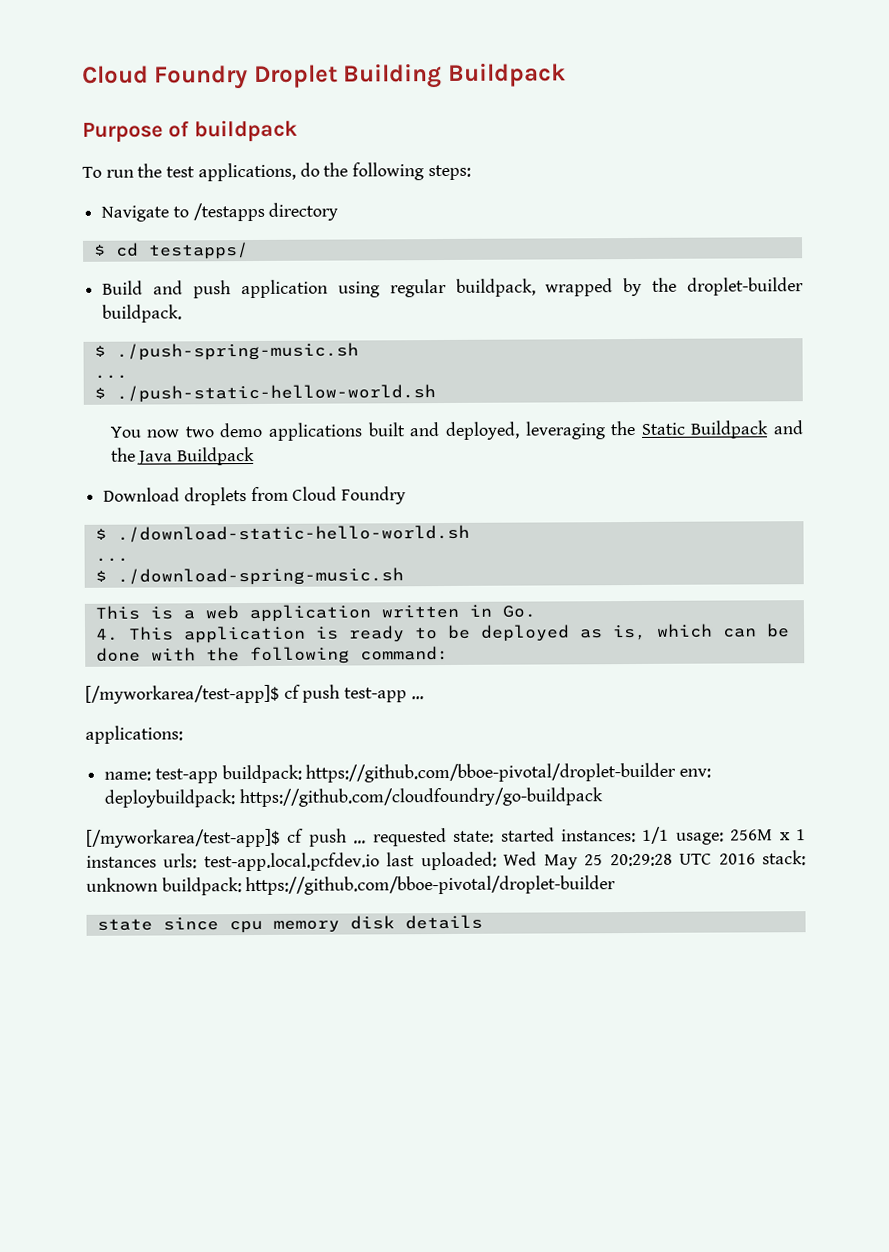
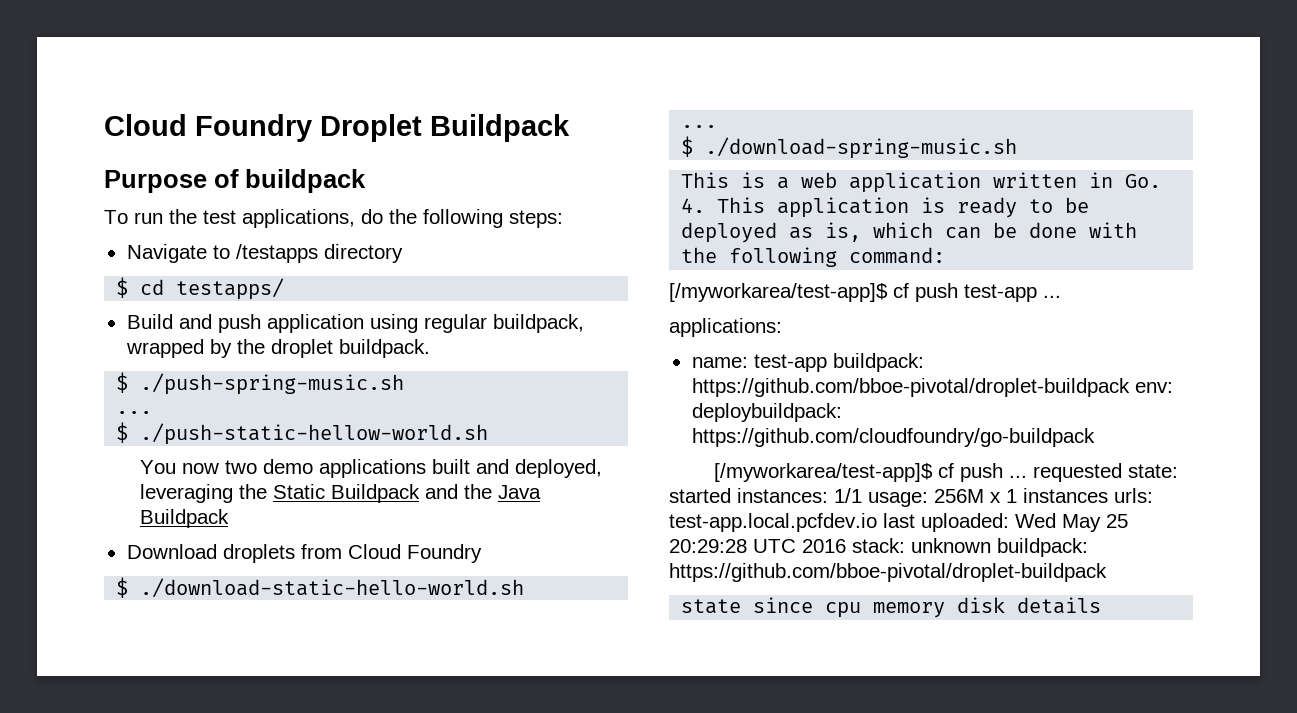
[343,63,443,89] Building -> (422, 128) none
[687,277,804,296] droplet-builder -> [270,339,333,358] droplet
[305,762,677,783] https://github.com/bboe-pivotal/droplet-builder -> [691,378,1130,397] https://github.com/bboe-pivotal/droplet-buildpack
[245,875,617,896] https://github.com/bboe-pivotal/droplet-builder -> [669,563,1107,582] https://github.com/bboe-pivotal/droplet-buildpack

